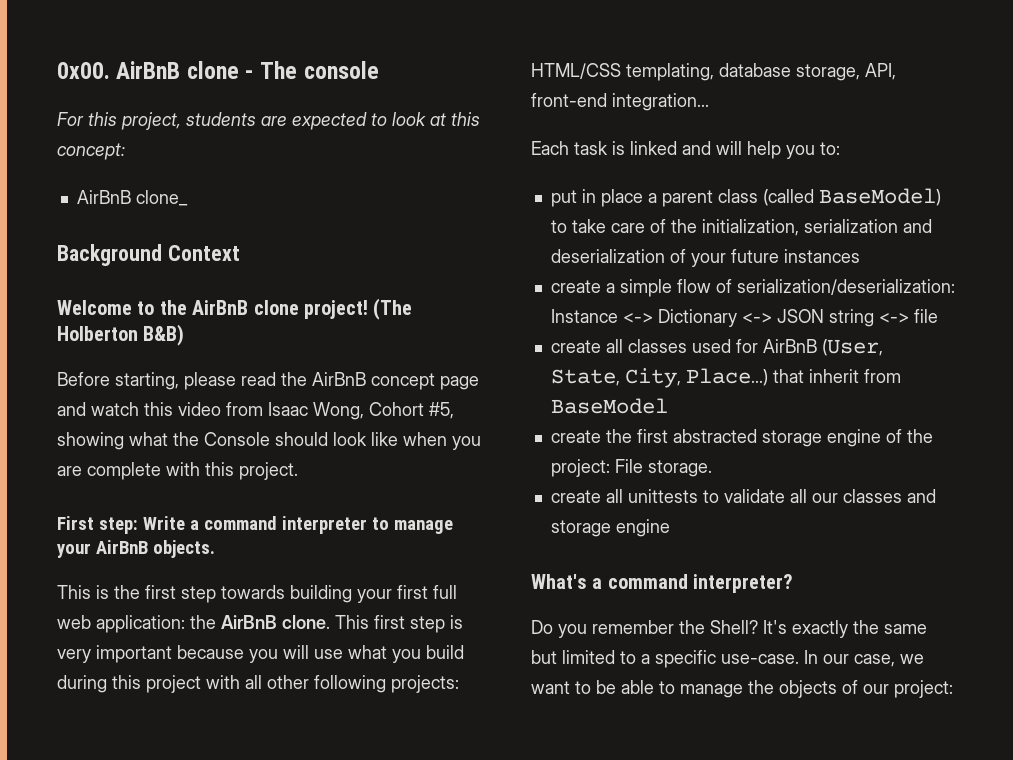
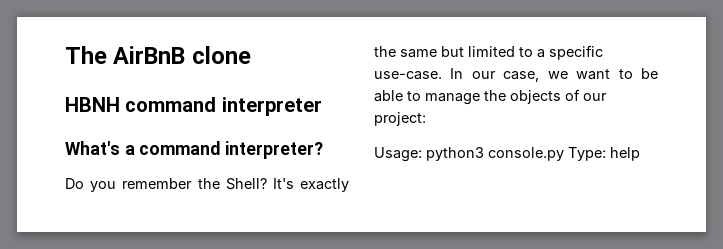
[57,61,379,79] [57,112,480,130] [57,143,125,160] [76,190,188,206] [57,244,240,266] [57,298,413,320] [57,324,185,346] [57,372,479,390] [57,402,454,420] [57,432,481,450] [57,462,298,480] [57,516,453,534] [57,540,215,558] [57,585,457,603] [57,615,463,633] [57,645,464,663] [57,675,459,693] [531,63,896,81] [531,93,709,111] [531,141,840,159] [550,188,941,207] [550,219,932,236] [550,249,860,267] [550,279,955,297] [550,309,938,327] [550,339,883,356] [550,368,901,388] [550,398,668,414] [550,429,933,447] [550,459,712,477] [550,489,936,503] [550,519,670,537] 0x00. AirBnB clone - The console // For this project, students are expected to look at this concept: // AirBnB clone_ // Background Context // Welcome to the AirBnB clone project! (The Holberton B&B) // Before starting, please read the AirBnB concept page and watch this video from Isaac Wong, Cohort #5, showing what the Console should look like when you are complete with this project. // First step: Write a command interpreter to manage your AirBnB objects. // This is the first step towards building your first full web application: the AirBnB clone. This first step is very important because you will use what you build during this project with all other following projects: HTML/CSS templating, database storage, API, front-end integration... // Each task is linked and will help you to: // put in place a parent class (called BaseModel) to take care of the initialization, serialization and deserialization of your future instances // create a simple flow of serialization/deserialization: Instance <-> Dictionary <-> JSON string <-> file // create all classes used for AirBnB (User, State, City, Place...) that inherit from BaseModel // create the first abstracted storage engine of the project: File storage. // create all unittests to validate all our classes and storage engine -> [65,46,251,64] [65,97,322,116] The AirBnB clone // HBNH command interpreter
(953, 689) none -> [374,147,640,162] // Usage: python3 console.py Type: help

